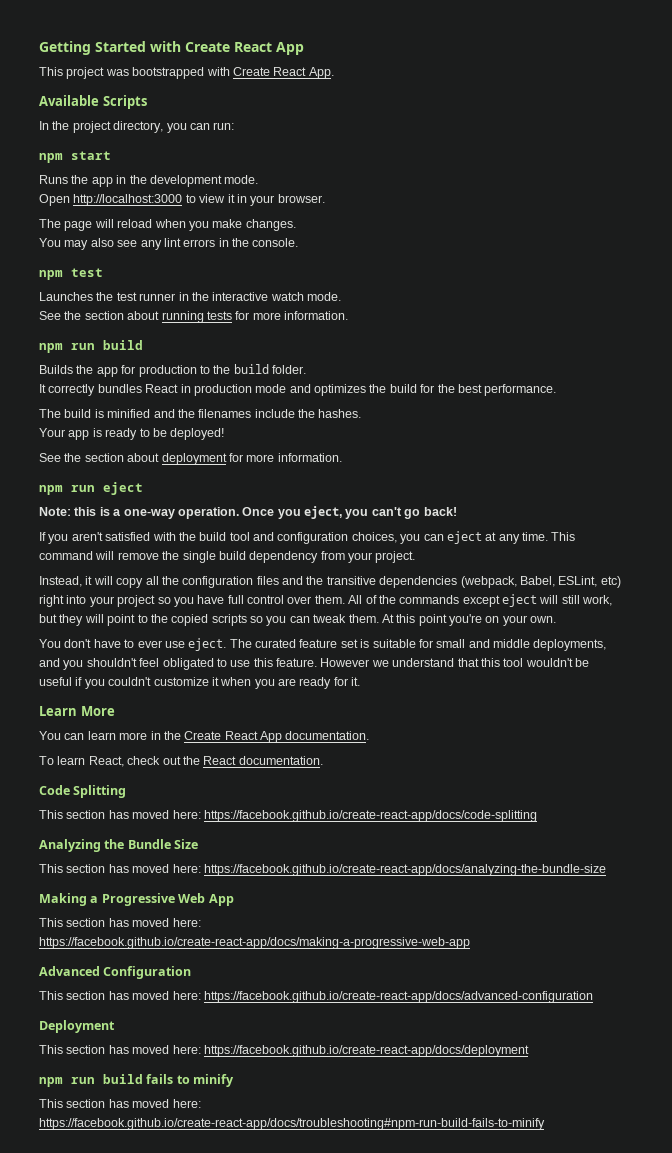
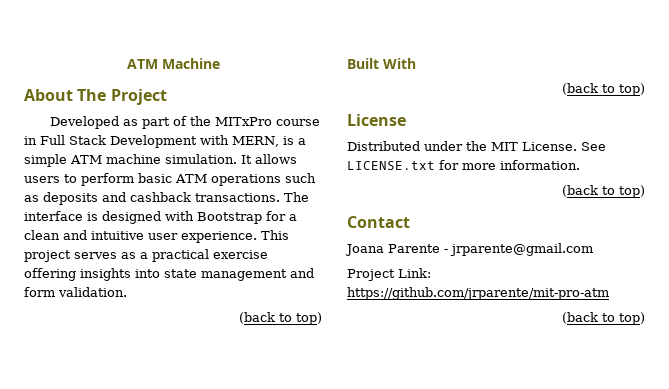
[39,41,304,55] [39,67,334,79] [39,95,147,109] [39,121,235,133] [39,151,111,163] [39,175,259,187] [39,194,325,206] [39,219,296,231] [39,238,299,250] [39,268,103,280] [39,292,341,301] [39,311,348,323] [39,340,143,353] [39,364,306,377] [39,384,557,396] [39,409,362,418] [39,428,225,440] [39,453,342,465] [39,482,143,495] [39,506,457,519] [39,531,576,544] [39,551,416,563] [39,576,621,588] [39,594,613,607] [39,614,557,626] [39,638,607,651] [39,658,589,670] [39,677,361,689] [39,706,115,716] [39,731,370,743] [39,756,323,767] [39,785,127,798] [39,810,537,822] [39,839,199,852] [39,864,606,876] [39,893,234,906] [39,918,201,927] [39,937,470,949] [39,966,192,979] [39,991,593,1003] [39,1020,115,1033] [39,1045,529,1057] [39,1074,235,1087] [39,1099,201,1108] [39,1118,545,1130] Getting Started with Create React App // This project was bootstrapped with Create React App. // Available Scripts // In the project directory, you can run: // npm start // Runs the app in the development mode. // Open http://localhost:3000 to view it in your browser. // The page will reload when you make changes. // You may also see any lint errors in the console. // npm test // Launches the test runner in the interactive watch mode. // See the section about running tests for more information. // npm run build // Builds the app for production to the build folder. // It correctly bundles React in production mode and optimizes the build for the best performance. // The build is minified and the filenames include the hashes. // Your app is ready to be deployed! // See the section about deployment for more information. // npm run eject // Note: this is a one-way operation. Once you eject, you can't go back! // If you aren't satisfied with the build tool and configuration choices, you can eject at any time. This command will remove the single build dependency from your project. // Instead, it will copy all the configuration files and the transitive dependencies (webpack, Babel, ESLint, etc) right into your project so you have full control over them. All of the commands except eject will still work, but they will point to the copied scripts so you can tweak them. At this point you're on your own. // You don't have to ever use eject. The curated feature set is suitable for small and middle deployments, and you shouldn't feel obligated to use this feature. However we understand that this tool wouldn't be useful if you couldn't customize it when you are ready for it. // Learn More // You can learn more in the Create React App documentation. // To learn React, check out the React documentation. // Code Splitting // This section has moved here: https://facebook.github.io/create-react-app/docs/code-splitting // Analyzing the Bundle Size // This section has moved here: https://facebook.github.io/create-react-app/docs/analyzing-the-bundle-size // Making a Progressive Web App // This section has moved here: https://facebook.github.io/create-react-app/docs/making-a-progressive-web-app // Advanced Configuration // This section has moved here: https://facebook.github.io/create-react-app/docs/advanced-configuration // Deployment // This section has moved here: https://facebook.github.io/create-react-app/docs/deployment // npm run build fails to minify // This section has moved here: https://facebook.github.io/create-react-app/docs/troubleshooting#npm-run-build-fails-to-minify -> [126,58,220,69] [24,89,167,105] [49,116,320,129] [24,135,306,148] [24,154,297,167] [24,173,316,186] [24,192,309,205] [24,211,297,224] [24,230,289,243] [24,249,268,262] [24,268,314,281] [24,287,127,297] [239,312,322,325] [347,58,416,69] [562,83,645,96] [347,114,406,126] [347,141,606,151] [347,160,580,170] [562,185,645,198] [347,216,410,228] [345,243,593,256] [347,268,431,281] [347,287,609,300] [562,312,645,325] ATM Machine // About The Project // Developed as part of the MITxPro course in Full Stack Development with MERN, is a simple ATM machine simulation. It allows users to perform basic ATM operations such as deposits and cashback transactions. The interface is designed with Bootstrap for a clean and intuitive user experience. This project serves as a practical exercise offering insights into state management and form validation. // (back to top) // Built With // (back to top) // License // Distributed under the MIT License. See LICENSE.txt for more information. // (back to top) // Contact // Joana Parente - jrparente@gmail.com // Project Link: https://github.com/jrparente/mit-pro-atm // (back to top)

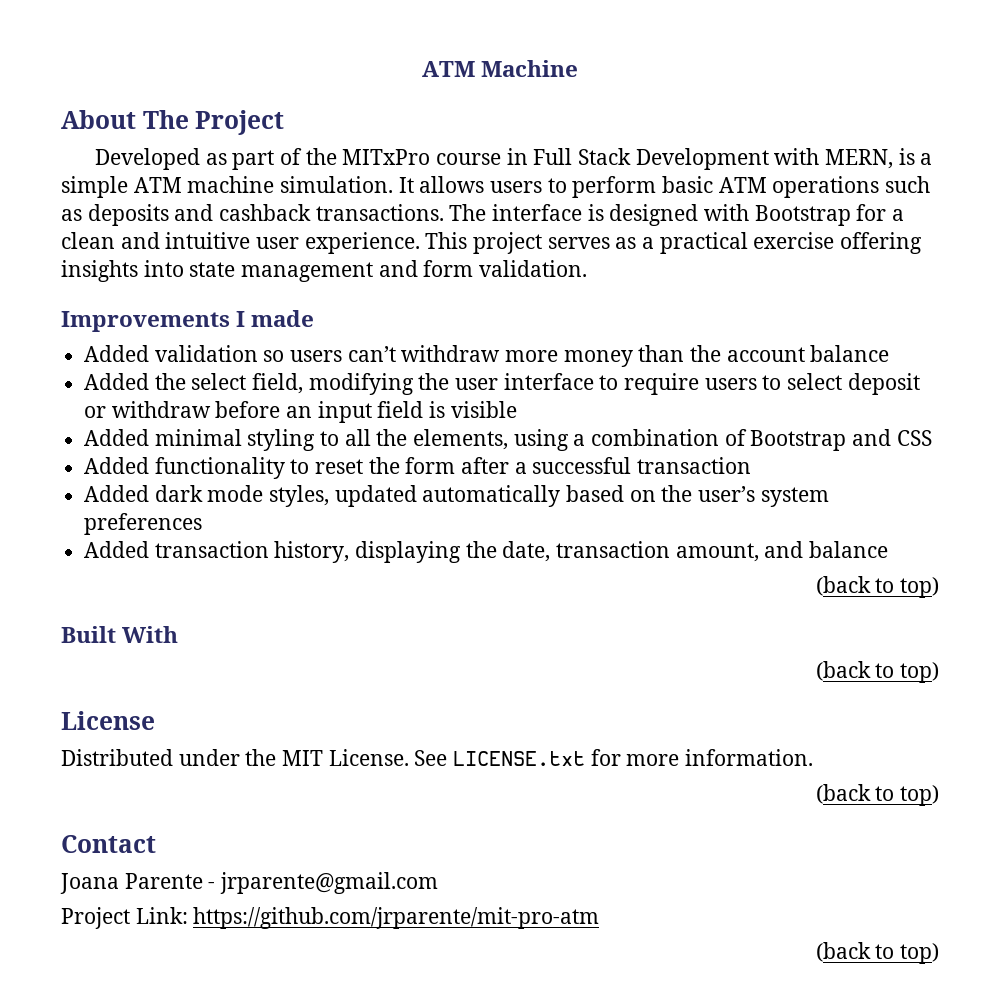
(127, 292) none -> [61,310,315,332] [84,345,890,367] [84,373,920,395] [84,401,517,423] [84,429,932,451] [84,457,752,479] [84,485,829,507] [84,513,203,535] [84,541,889,563] // Improvements I made // Added validation so users can’t withdraw more money than the account balance // Added the select field, modifying the user interface to require users to select deposit or withdraw before an input field is visible // Added minimal styling to all the elements, using a combination of Bootstrap and CSS // Added functionality to reset the form after a successful transaction // Added dark mode styles, updated automatically based on the user’s system preferences // Added transaction history, displaying the date, transaction amount, and balance

